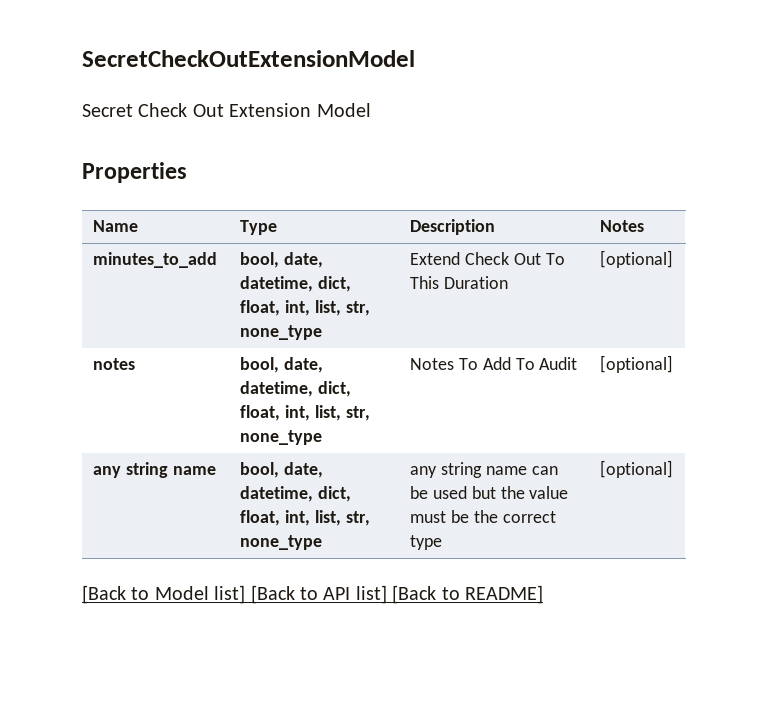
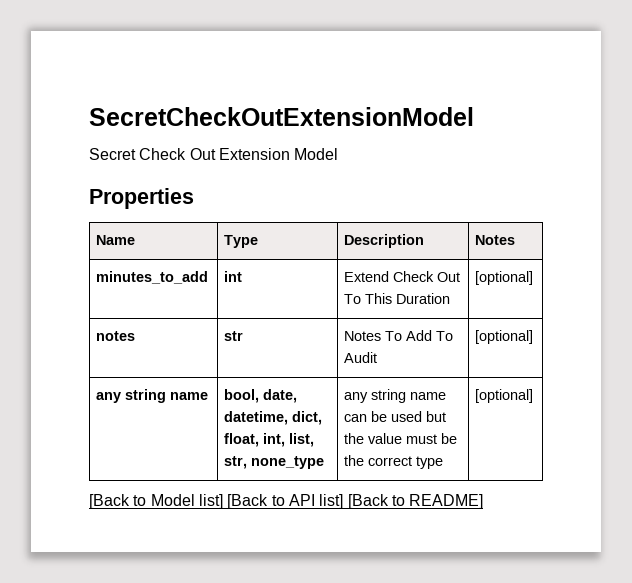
[239,252,323,268] [239,276,351,292] [239,300,370,316] [239,325,322,340] bool, date, datetime, dict, float, int, list, str, none_type -> [224,271,243,282] int
[239,357,323,373] [239,381,351,397] [239,405,370,421] [239,430,322,445] bool, date, datetime, dict, float, int, list, str, none_type -> [224,331,244,341] str

